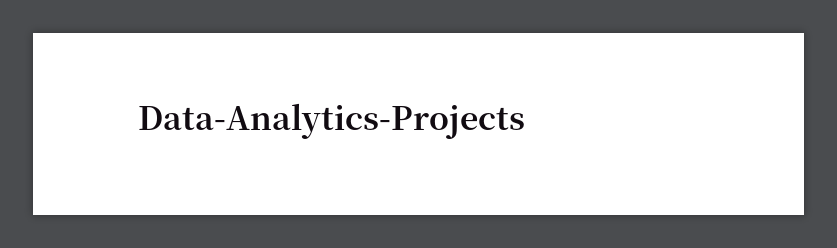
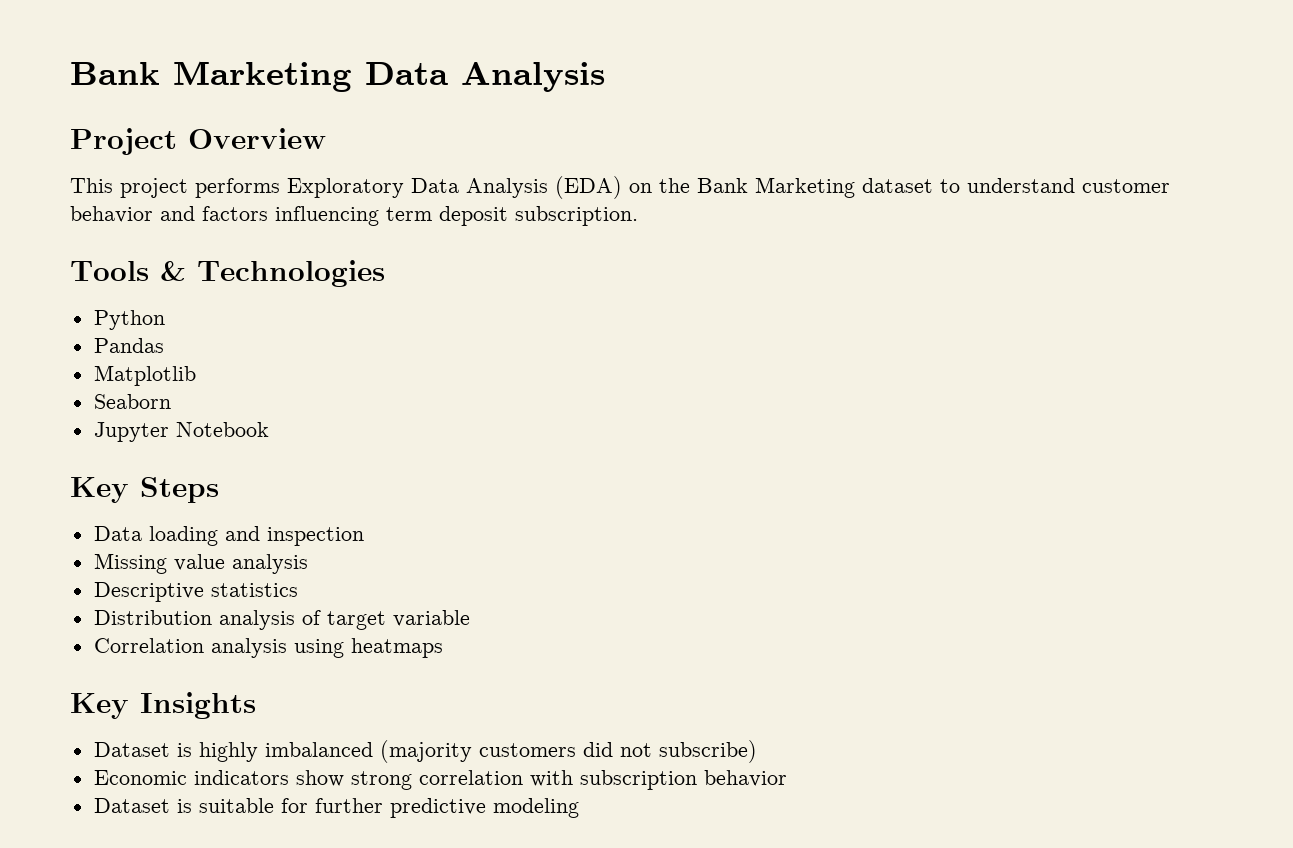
[138,103,525,139] Data-Analytics-Projects -> [70,61,605,92] [70,128,326,155] [70,176,1170,199] [70,206,638,226] [70,260,385,287] [93,310,165,330] [93,338,164,353] [93,365,196,386] [93,394,171,409] [93,422,269,442] [70,477,219,503] [93,526,364,546] [93,553,308,574] [93,582,298,602] [93,610,470,630] [93,638,443,658] [70,692,256,719] [93,740,757,763] [93,770,787,790] [93,798,579,818] Bank Marketing Data Analysis // Project Overview // This project performs Exploratory Data Analysis (EDA) on the Bank Marketing dataset to understand customer behavior and factors influencing term deposit subscription. // Tools & Technologies // Python // Pandas // Matplotlib // Seaborn // Jupyter Notebook // Key Steps // Data loading and inspection // Missing value analysis // Descriptive statistics // Distribution analysis of target variable // Correlation analysis using heatmaps // Key Insights // Dataset is highly imbalanced (majority customers did not subscribe) // Economic indicators show strong correlation with subscription behavior // Dataset is suitable for further predictive modeling

